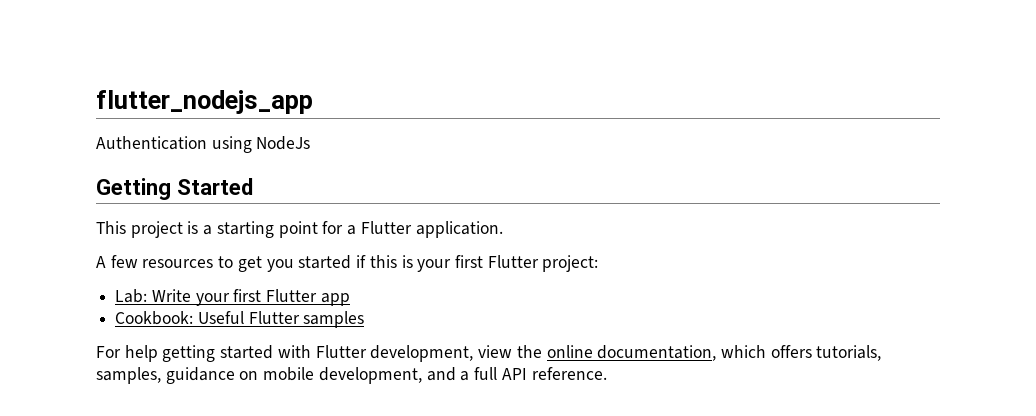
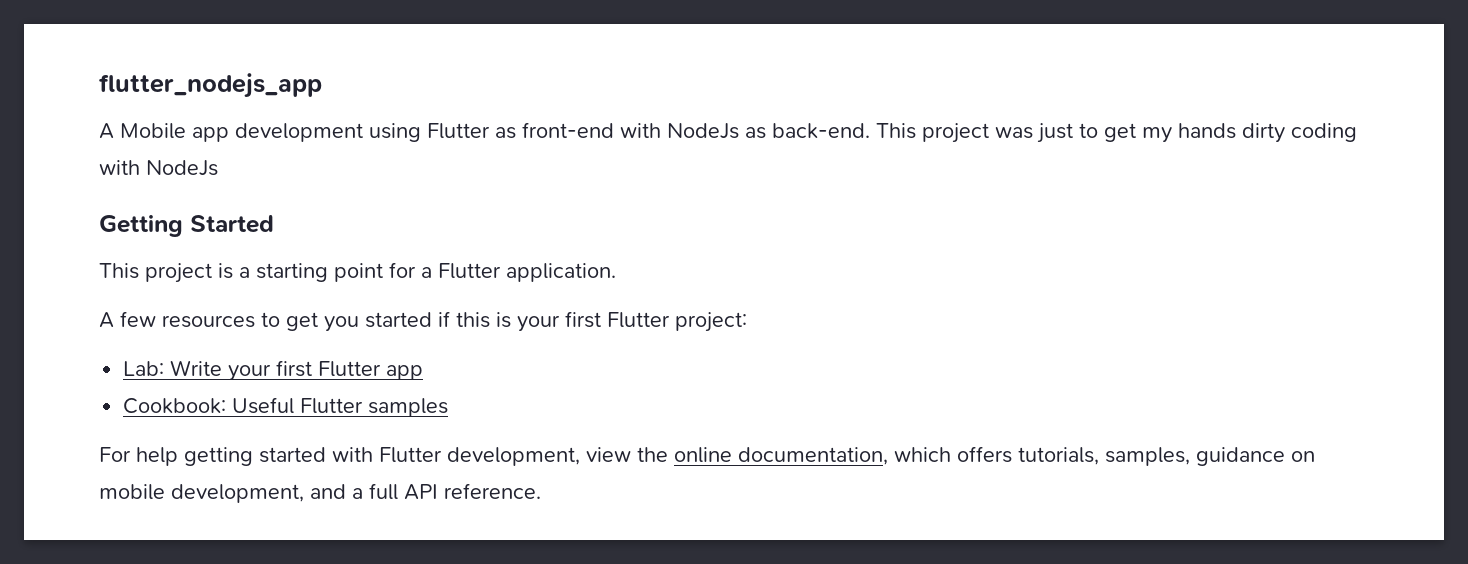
[96,136,252,153] Authentication using -> [99,122,1357,143] [99,160,140,175] A Mobile app development using Flutter as front-end with NodeJs as back-end. This project was just to get my hands dirty coding with

